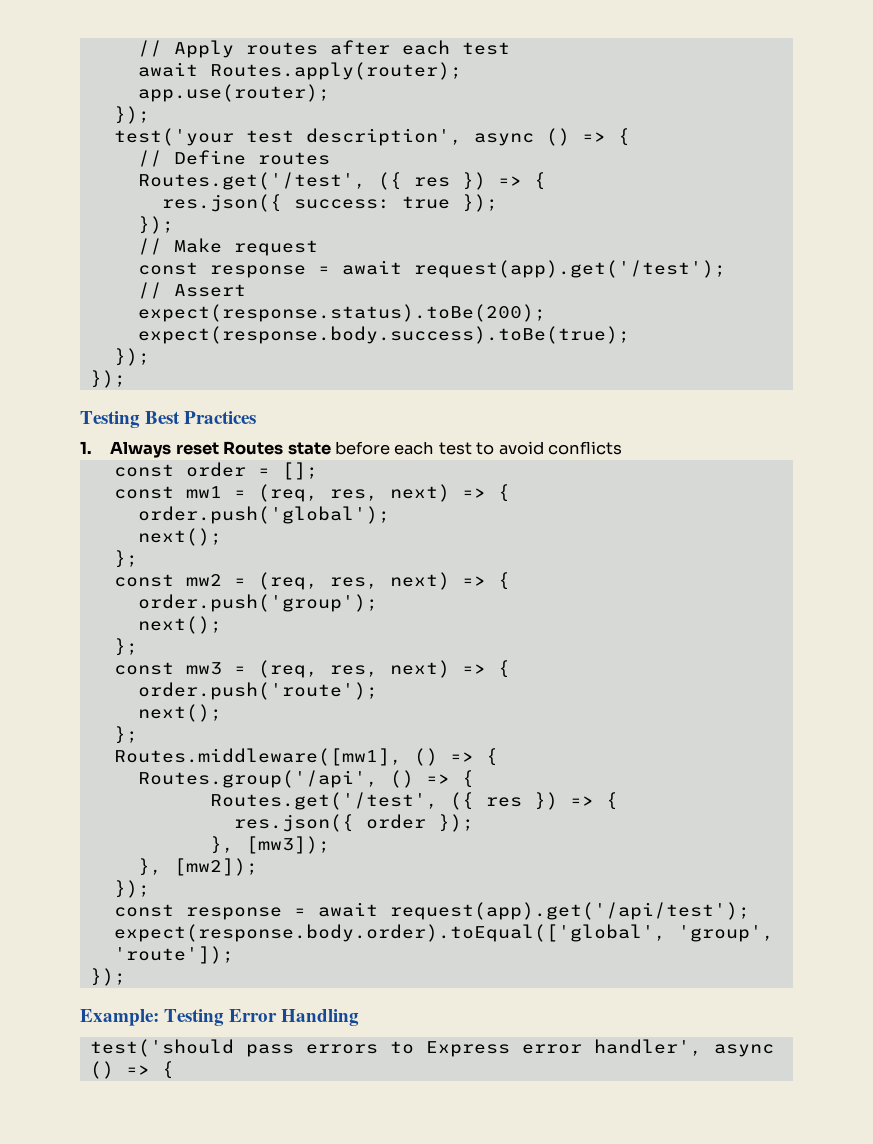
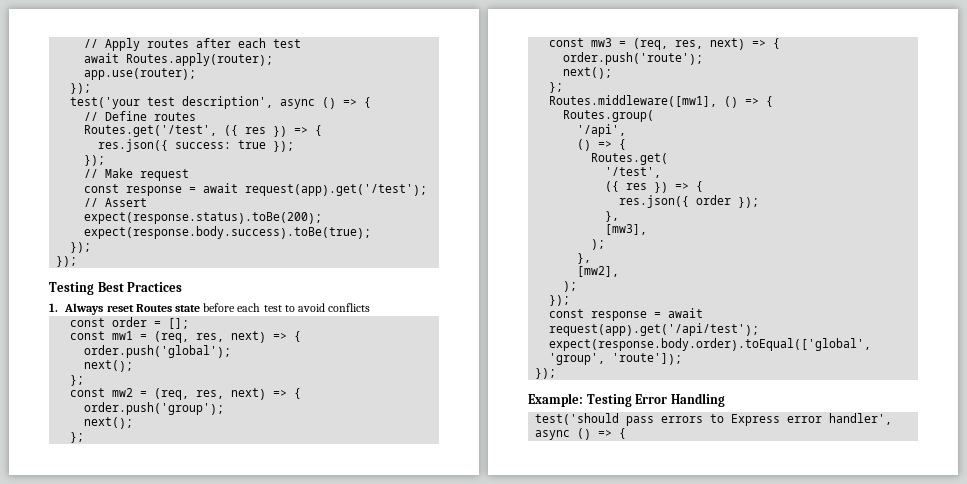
[137,770,474,788] [209,792,438,810] Routes.group('/api', () => { // Routes.get('/test', -> [563,110,655,122] [577,124,627,137] [577,139,627,151] [591,153,669,165] [605,167,662,178] Routes.group( // '/api', // () => { // Routes.get( // '/test', //
[245,836,330,854] [137,858,258,876] [mw3]); // }, [mw2]); -> [605,224,648,235] [591,239,606,250] [577,253,592,264] [577,266,620,277] [563,281,578,292] // [mw3], // ); // }, // [mw2], // );

